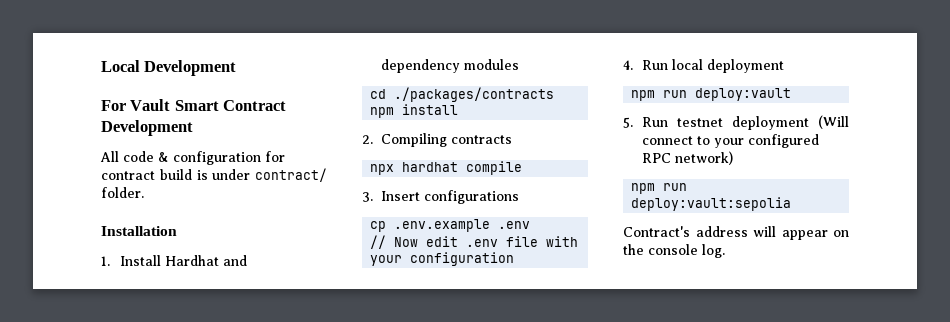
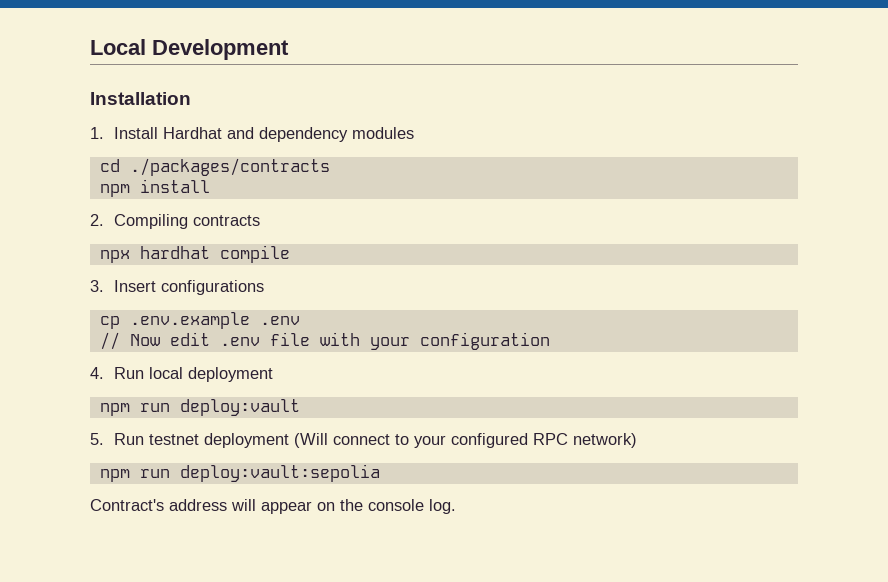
[101,99,287,111] [101,120,193,136] [100,151,285,165] [101,168,327,182] [101,187,144,198] // For Vault Smart Contract Development // All code & configuration for contract build is under contract/ folder. -> (289, 49) none

